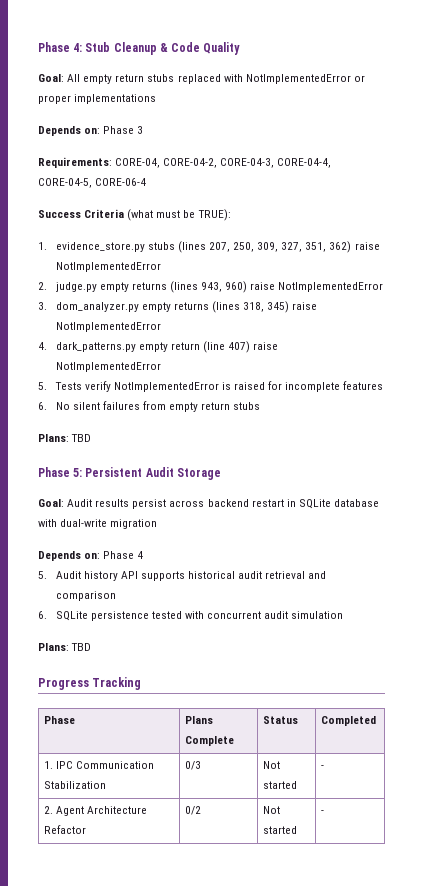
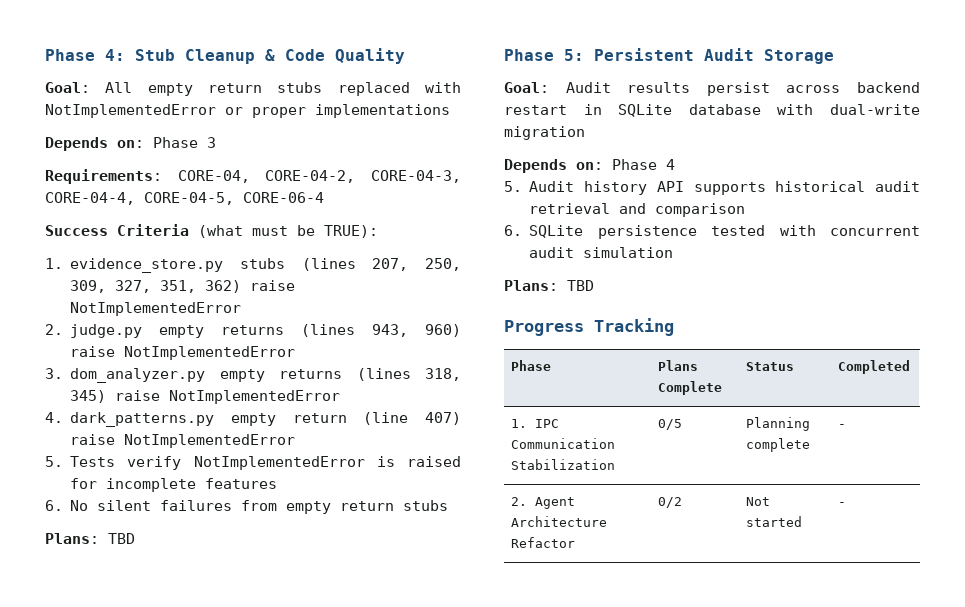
[185,761,202,770] [263,761,281,769] [263,781,298,789] 0/3 | Not started -> [658,419,683,430] [746,417,811,431] [746,438,811,452] 0/5 | Planning complete

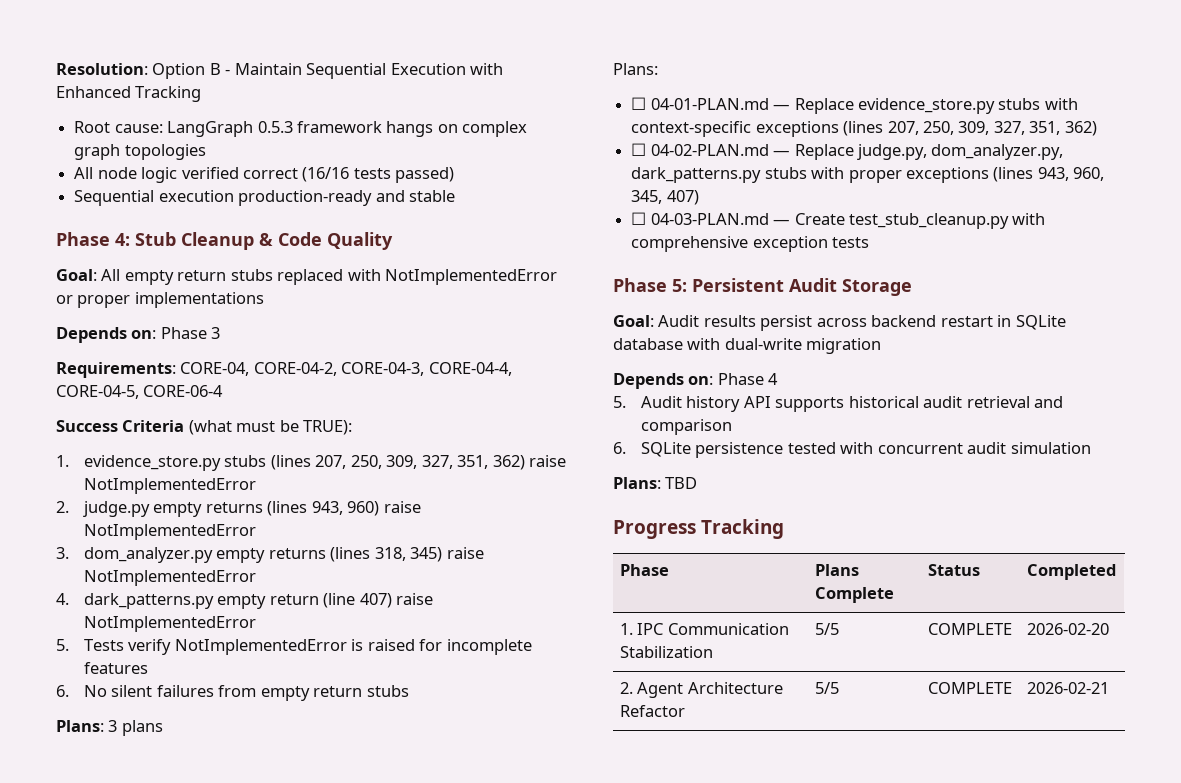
(45, 55) none -> [56,63,504,79] [56,86,202,102] [74,121,528,137] [74,144,206,160] [74,167,455,183] [74,190,455,206] Resolution: Option B - Maintain Sequential Execution with Enhanced Tracking // Root cause: LangGraph 0.5.3 framework hangs on complex graph topologies // All node logic verified correct (16/16 tests passed) // Sequential execution production-ready and stable //
[108,533,135,544] TBD -> [108,720,163,736] [613,63,658,75] [631,97,1078,114] [631,121,1097,137] [631,143,1064,160] [631,167,1105,183] [631,190,699,205] [631,212,1046,229] [631,236,870,252] 3 plans // Plans: // ☐ 04-01-PLAN.md — Replace evidence_store.py stubs with context-specific exceptions (lines 207, 250, 309, 327, 351, 362) // ☐ 04-02-PLAN.md — Replace judge.py, dom_analyzer.py, dark_patterns.py stubs with proper exceptions (lines 943, 960, 345, 407) // ☐ 04-03-PLAN.md — Create test_stub_cleanup.py with comprehensive exception tests
[658,419,683,430] [746,417,811,431] [746,438,811,452] [838,424,847,428] 0/5 | Planning complete | - -> [814,623,839,635] [927,623,1012,635] [1026,623,1109,635] 5/5 | COMPLETE | 2026-02-20
[658,497,683,508] [746,497,771,506] [746,516,803,527] [838,502,847,506] 0/2 | Not started | - -> [814,682,839,694] [927,682,1012,694] [1026,682,1109,694] 5/5 | COMPLETE | 2026-02-21

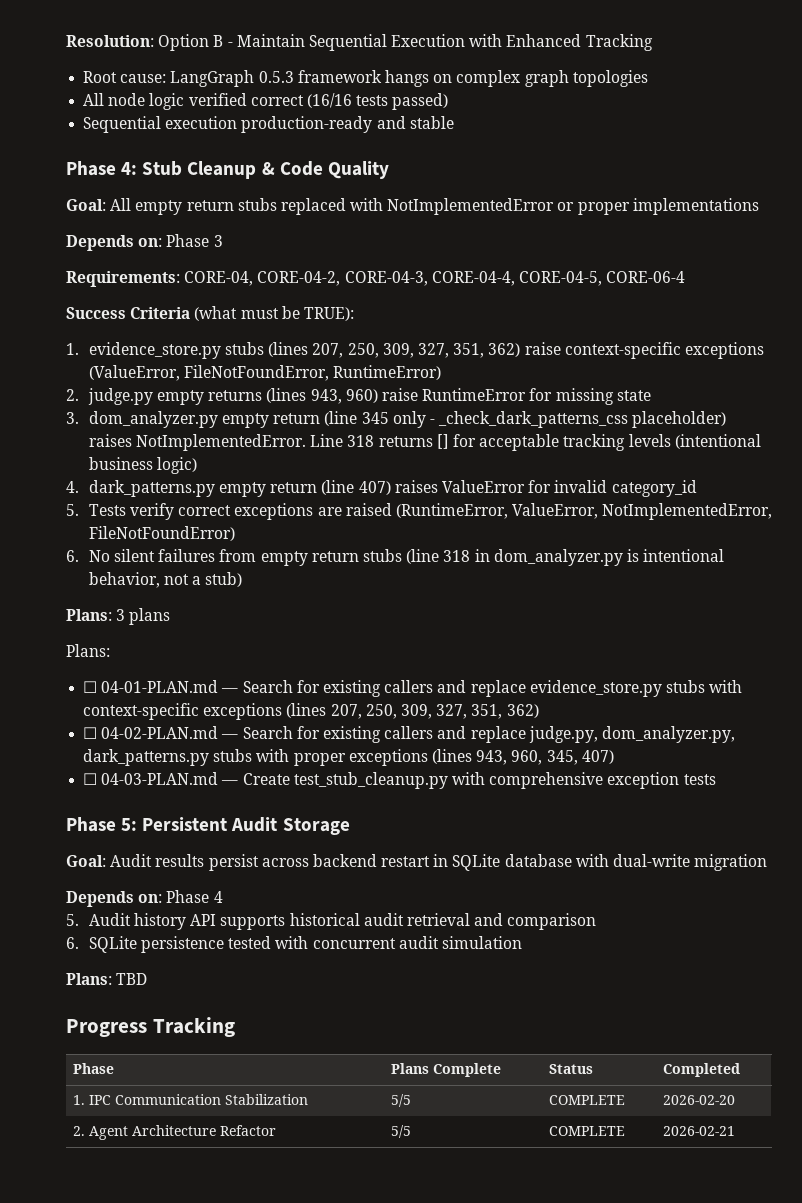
[84,478,257,494] NotImplementedError -> [564,342,764,359] [88,365,442,381] context-specific exceptions (ValueError, FileNotFoundError, RuntimeError)
[84,524,257,540] NotImplementedError -> [422,388,651,405] RuntimeError for missing state
[268,547,484,562] [84,570,257,586] returns (lines 318, 345) raise NotImplementedError -> [273,411,727,428] [88,434,761,451] [88,457,198,474] return (line 345 only - _check_dark_patterns_css placeholder) raises NotImplementedError. Line 318 returns [] for acceptable tracking levels (intentional business logic)
[396,593,434,605] [84,616,257,632] [56,639,532,655] [84,662,149,674] raise NotImplementedError // 5. Tests verify NotImplementedError is raised for incomplete features -> [394,480,697,497] [66,503,773,520] [88,526,235,541] raises ValueError for invalid category_id // 5. Tests verify correct exceptions are raised (RuntimeError, ValueError, NotImplementedError, FileNotFoundError)
(409, 691) none -> [406,549,725,566] [88,572,243,588] (line 318 in dom_analyzer.py is intentional behavior, not a stub)
[794,98,854,114] Replace -> [242,680,526,697] Search for existing callers and replace
[794,144,854,160] Replace -> [242,726,526,743] Search for existing callers and replace

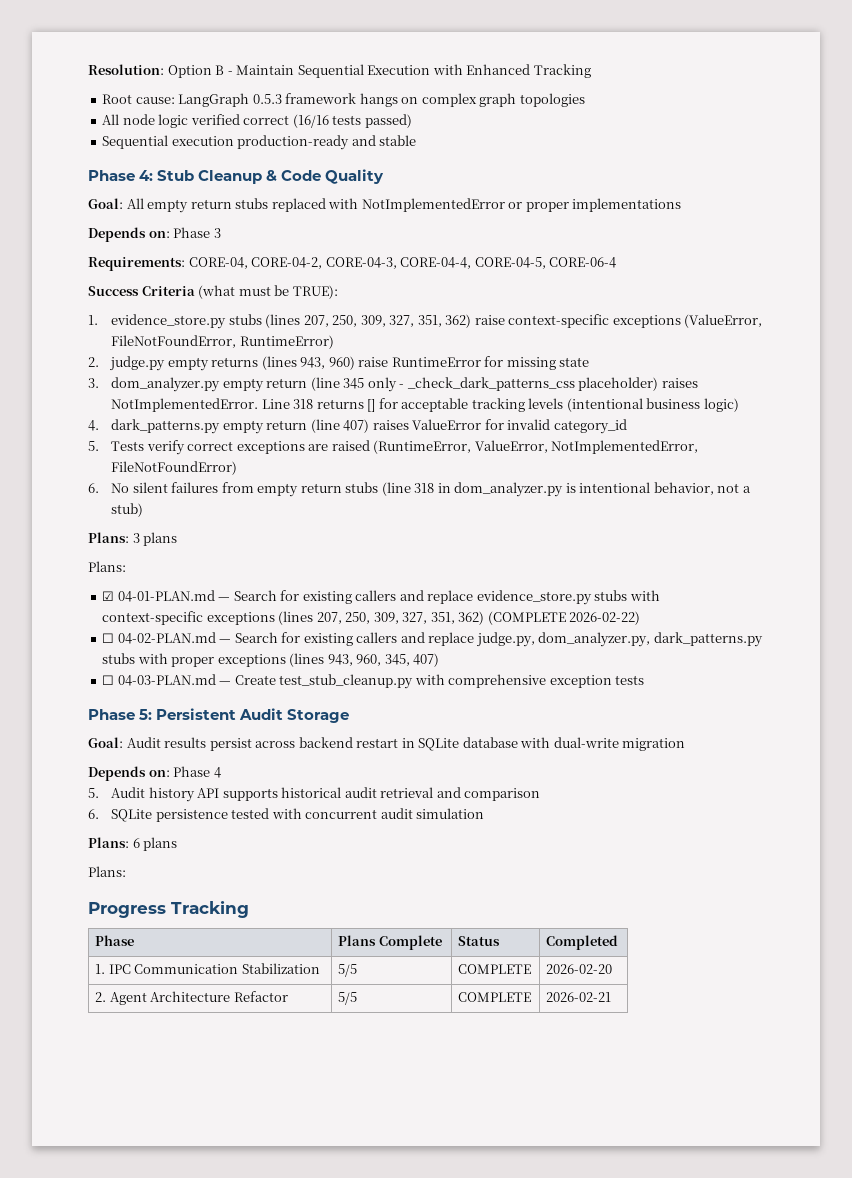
[83,681,98,693] ☐ -> [102,591,115,601] ☑
(539, 711) none -> [487,611,641,625] (COMPLETE 2026-02-22)
[116,973,148,985] TBD -> [132,837,178,851] [88,866,126,877] 6 plans // Plans:

